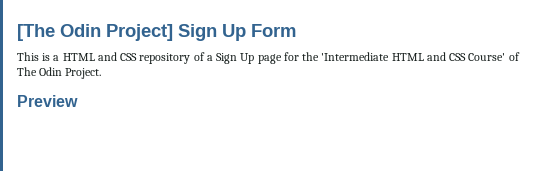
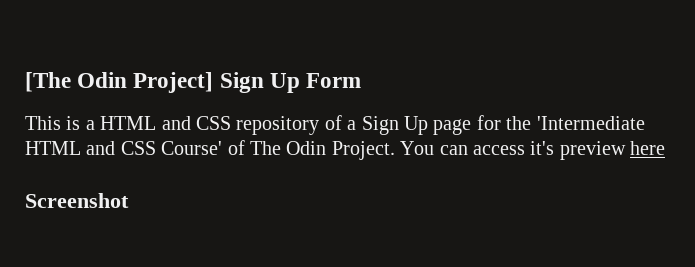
[17,95,78,107] // Preview -> [400,141,666,160] [25,193,129,208] You can access it's preview here // Screenshot

